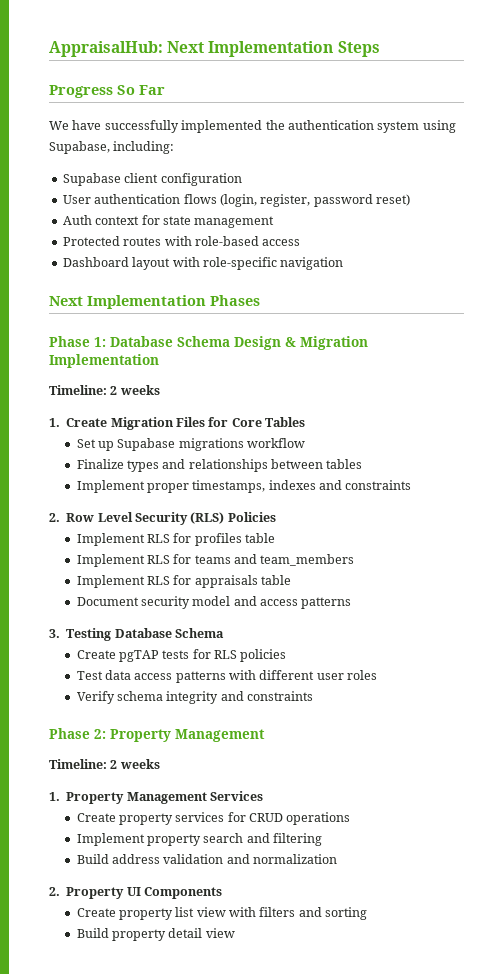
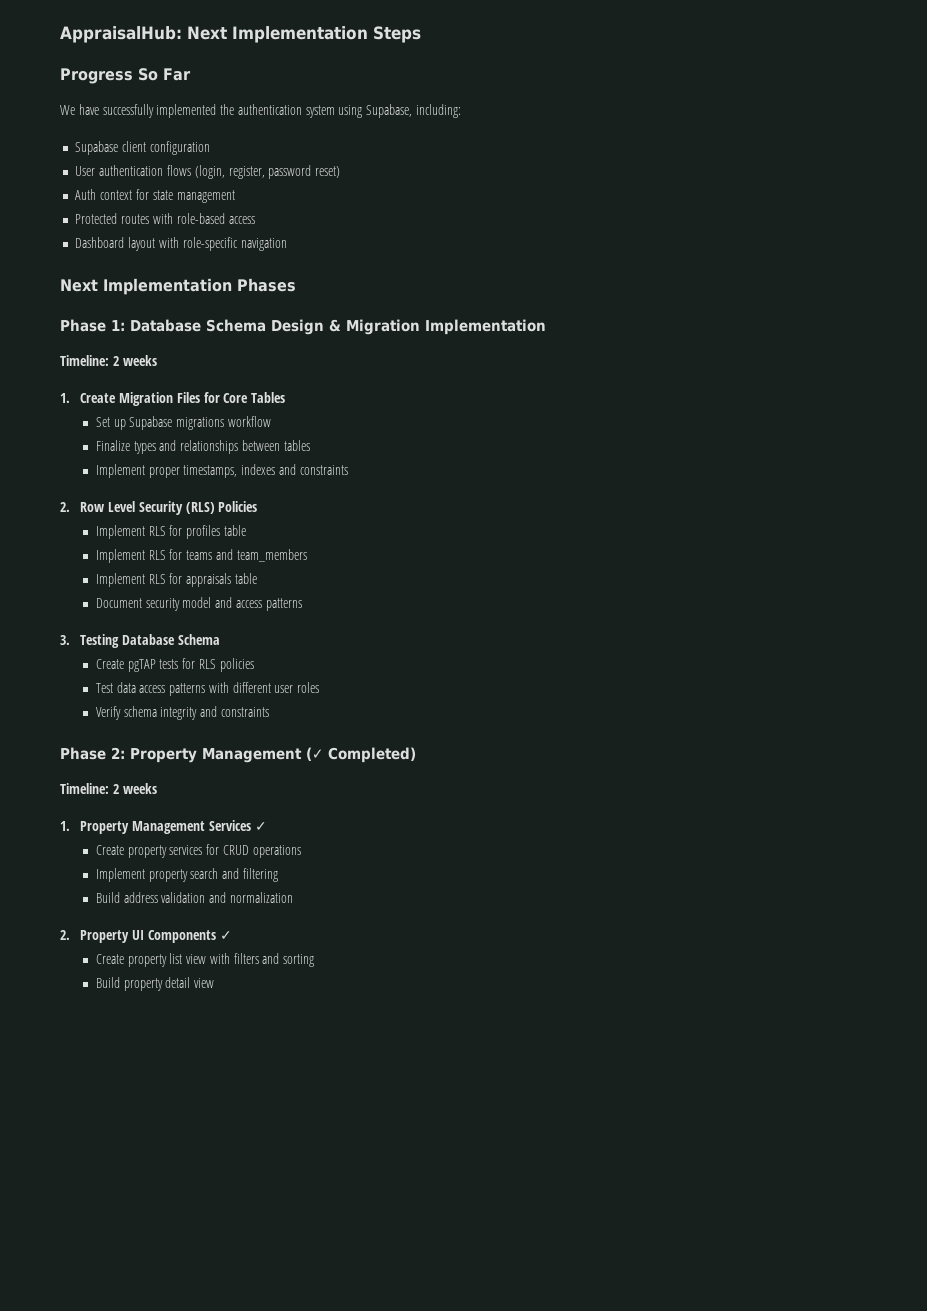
(265, 735) none -> [306,747,416,763] (✓ Completed)
(263, 796) none -> [254,822,267,831] ✓
(222, 893) none -> [219,931,232,940] ✓

